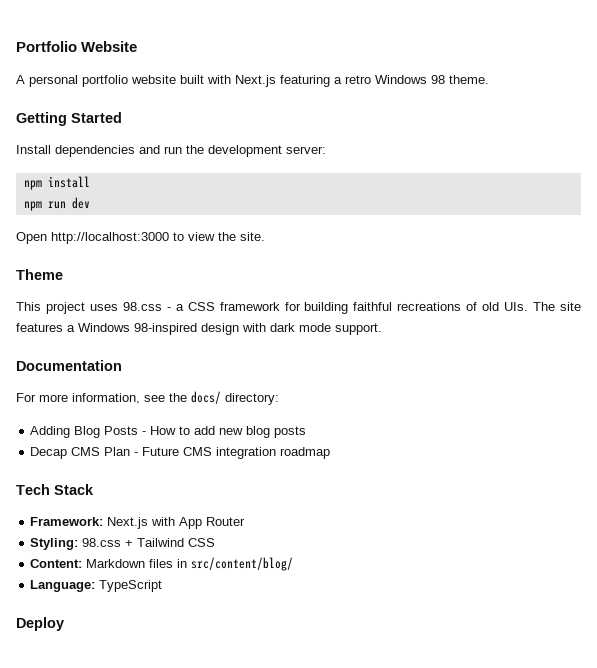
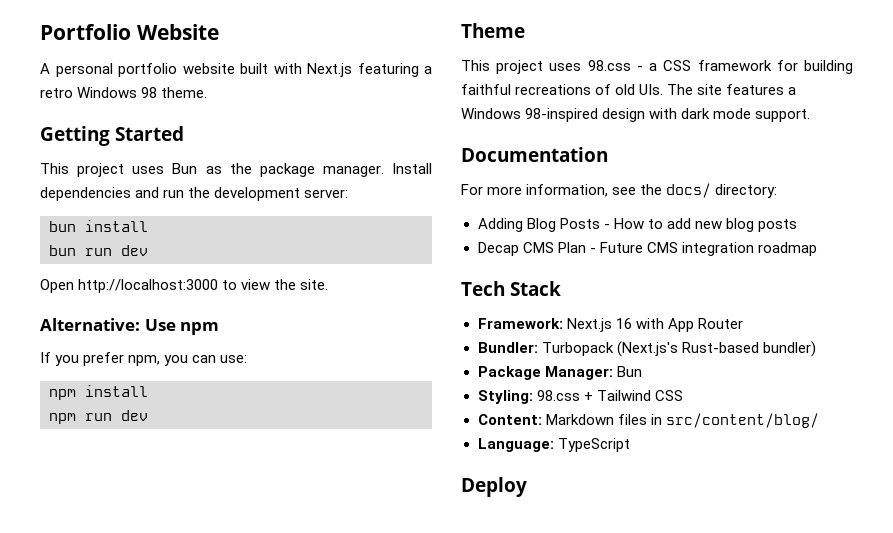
(122, 117) none -> [40,163,384,177] This project uses Bun as the package manager.
[23,176,90,190] [23,201,42,211] npm install // npm -> [49,220,148,232] [49,245,76,256] bun install // bun
(265, 236) none -> [40,318,220,335] [40,352,248,366] [49,385,148,400] [49,410,148,424] // Alternative: Use npm // If you prefer npm, you can use: // npm install // npm run dev
(149, 523) none -> [615,318,632,329] 16
(246, 521) none -> [477,341,816,357] [477,366,642,380] // Bundler: Turbopack (Next.js's Rust-based bundler) // Package Manager: Bun

